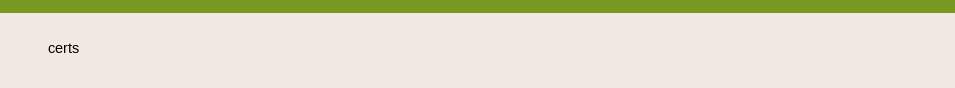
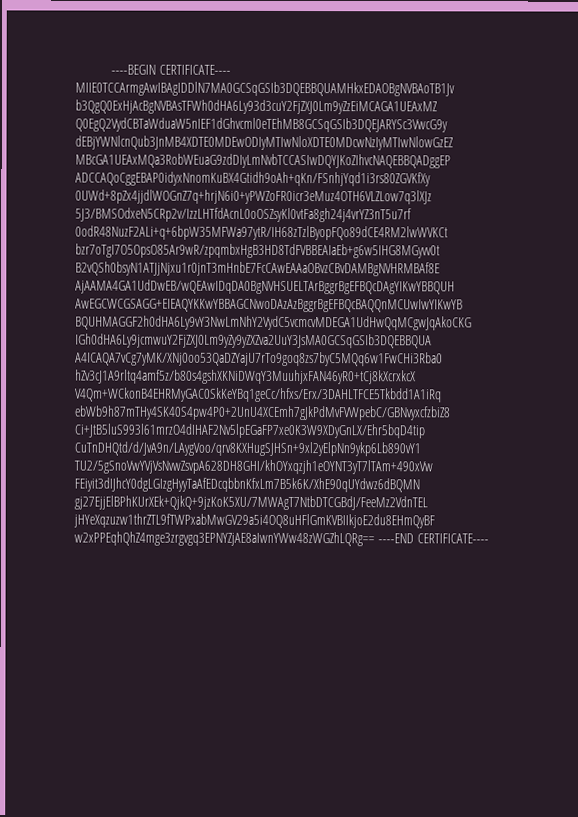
[48,43,79,53] certs -> [110,64,231,75] [75,81,455,97] [75,99,438,115] [75,117,448,133] [75,135,454,151] [75,153,451,169] [75,171,431,187] [75,189,432,205] [75,207,412,223] [75,225,448,241] [75,243,440,259] [75,261,440,277] [75,279,455,295] [75,298,463,313] [75,315,472,331] [75,333,432,349] [75,351,443,367] [75,369,416,385] [75,387,442,403] [74,405,451,421] [74,423,425,439] [74,441,421,457] [74,459,433,475] [74,477,420,493] [74,495,428,511] [73,513,435,529] [74,531,489,547] ----BEGIN CERTIFICATE---- MIIE0TCCArmgAwIBAgIDDlN7MA0GCSqGSIb3DQEBBQUAMHkxEDAOBgNVBAoTB1Jv b3QgQ0ExHjAcBgNVBAsTFWh0dHA6Ly93d3cuY2FjZXJ0Lm9yZzEiMCAGA1UEAxMZ Q0EgQ2VydCBTaWduaW5nIEF1dGhvcml0eTEhMB8GCSqGSIb3DQEJARYSc3VwcG9y dEBjYWNlcnQub3JnMB4XDTE0MDEwODIyMTIwNloXDTE0MDcwNzIyMTIwNlowGzEZ MBcGA1UEAxMQa3RobWEuaG9zdDIyLmNvbTCCASIwDQYJKoZIhvcNAQEBBQADggEP ADCCAQoCggEBAP0idyxNnomKuBX4Gtidh9oAh+qKn/FSnhjYqd1i3rs80ZGVKfXy 0UWd+8pZx4jjdlWOGnZ7q+hrjN6i0+yPWZoFR0icr3eMuz4OTH6VLZLow7q3lXJz 5J3/BMSOdxeN5CRp2v/IzzLHTfdAcnL0oOSZsyKl0vtFa8gh24j4vrYZ3nT5u7rf 0odR48NuzF2ALi+q+6bpW35MFWa97ytR/IH68zTzlByopFQo89dCE4RM2lwWVKCt bzr7oTgI7O5OpsO85Ar9wR/zpqmbxHgB3HD8TdFVBBEAIaEb+g6w5IHG8MGyvv0t B2vQSh0bsyN1ATJjNjxu1r0jnT3mHnbE7FcCAwEAAaOBvzCBvDAMBgNVHRMBAf8E AjAAMA4GA1UdDwEB/wQEAwIDqDA0BgNVHSUELTArBggrBgEFBQcDAgYIKwYBBQUH AwEGCWCGSAGG+EIEAQYKKwYBBAGCNwoDAzAzBggrBgEFBQcBAQQnMCUwIwYIKwYB BQUHMAGGF2h0dHA6Ly9vY3NwLmNhY2VydC5vcmcvMDEGA1UdHwQqMCgwJqAkoCKG IGh0dHA6Ly9jcmwuY2FjZXJ0Lm9yZy9yZXZva2UuY3JsMA0GCSqGSIb3DQEBBQUA A4ICAQA7vCg7yMK/XNj0oo53QaDZYajU7rTo9goq8zs7byC5MQq6w1FwCHi3Rba0 hZv3cJ1A9rltq4amf5z/b80s4gshXKNiDWqY3MuuhjxFAN46yR0+tCj8kXcrxkcX V4Qm+WCkonB4EHRMyGAC0SkKeYBq1geCc/hfxs/Erx/3DAHLTFCE5Tkbdd1A1iRq ebWb9h87mTHy4SK40S4pw4P0+2UnU4XCEmh7gJkPdMvFVWpebC/GBNvyxcfzbiZ8 Ci+JtB5luS993l61mrzO4dIHAF2Nv5lpEGaFP7xe0K3W9XDyGnLX/Ehr5bqD4tip CuTnDHQtd/d/JvA9n/LAygVoo/qrv8KXHugSJHSn+9xl2yElpNn9ykp6Lb890vY1 TU2/5gSnoVwYVjVsNvwZsvpA628DH8GHI/khOYxqzjh1eOYNT3yT7lTAm+490xVw FEiyit3dIJhcY0dgLGIzgHyyTaAfEDcqbbnKfxLm7B5k6K/XhE90qUYdwz6dBQMN gj27EjjElBPhKUrXEk+QjkQ+9jzKoK5XU/7MWAgT7NtbDTCGBdJ/FeeMz2VdnTEL jHYeXqzuzw1thrZTL9fTWPxabMwGV29a5i4OQ8uHFlGmKVBIIkjoE2du8EHmQyBF w2xPPEqhQhZ4mge3zrgvgq3EPNYZjAE8aIwnYWw48zWGZhLQRg== ----END CERTIFICATE----

